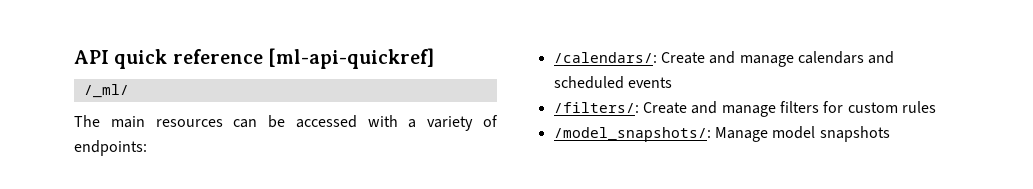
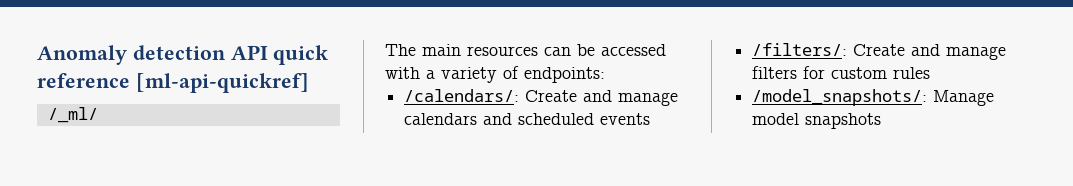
(74, 57) none -> [37,45,226,65] Anomaly detection

